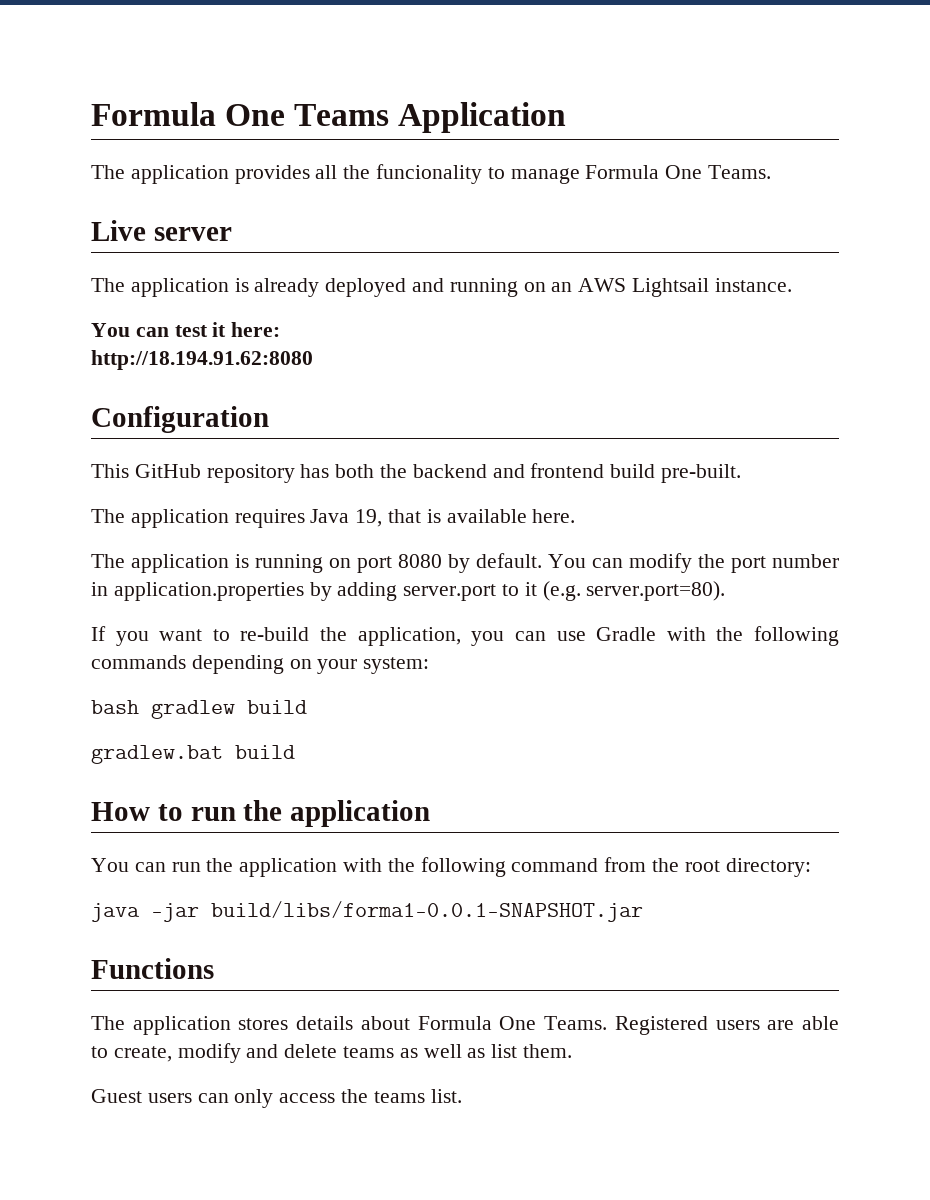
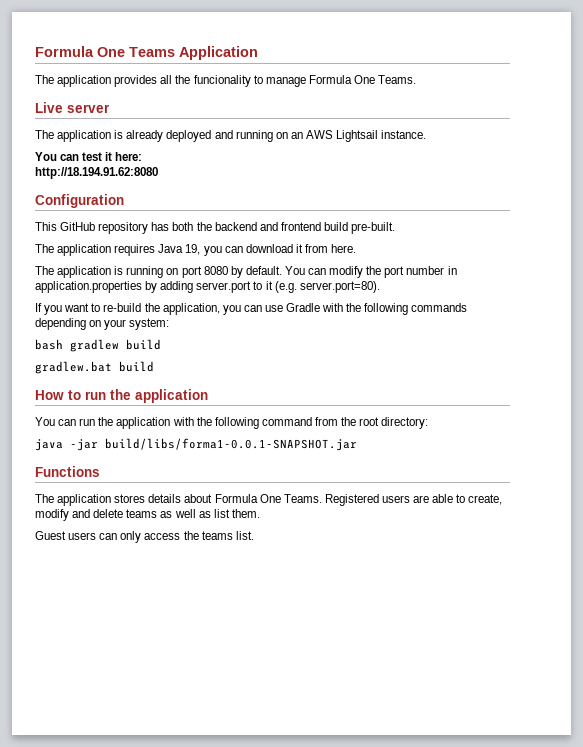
[388,509,527,523] that is available -> [203,244,328,256] you can download it from

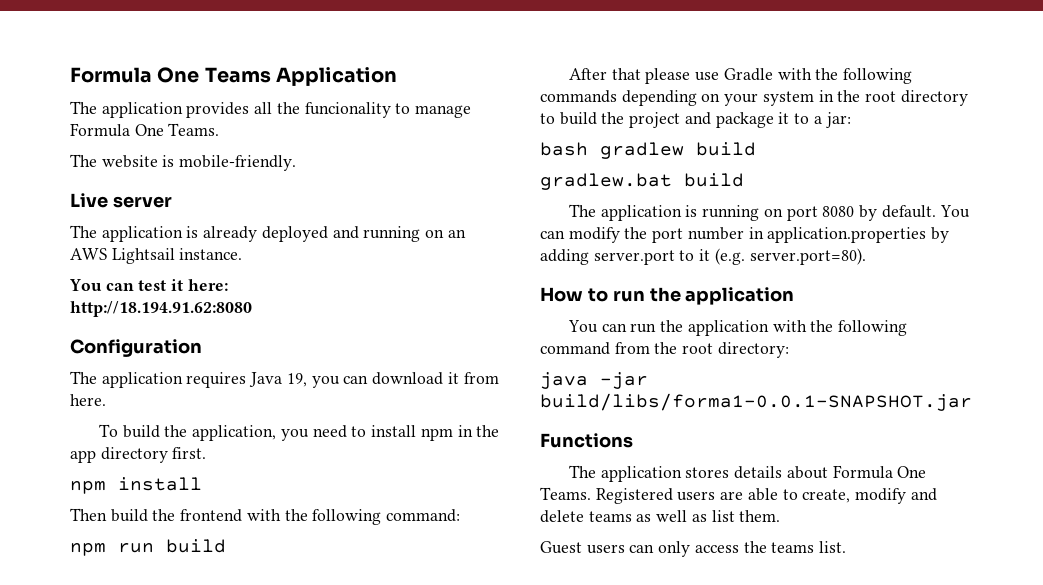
(417, 79) none -> [70,154,297,171] // The website is mobile-friendly.
[35,222,396,234] // This GitHub repository has both the backend and frontend build pre-built. -> (202, 348) none
(357, 248) none -> [99,424,500,441] [70,447,207,463] [70,477,202,494] [70,508,461,525] [70,539,226,556] [569,68,913,84] [540,90,968,106] [540,112,851,128] [540,142,756,159] [540,173,744,190] // To build the application, you need to install npm in the app directory first. // npm install // Then build the frontend with the following command: // npm run build // After that please use Gradle with the following commands depending on your system in the root directory to build the project and package it to a jar: // bash gradlew build // gradlew.bat build
[35,303,468,315] [35,318,170,330] [35,339,161,352] [35,361,154,374] // If you want to re-build the application, you can use Gradle with the following commands depending on your system: // bash gradlew build // gradlew.bat build -> (866, 256) none

